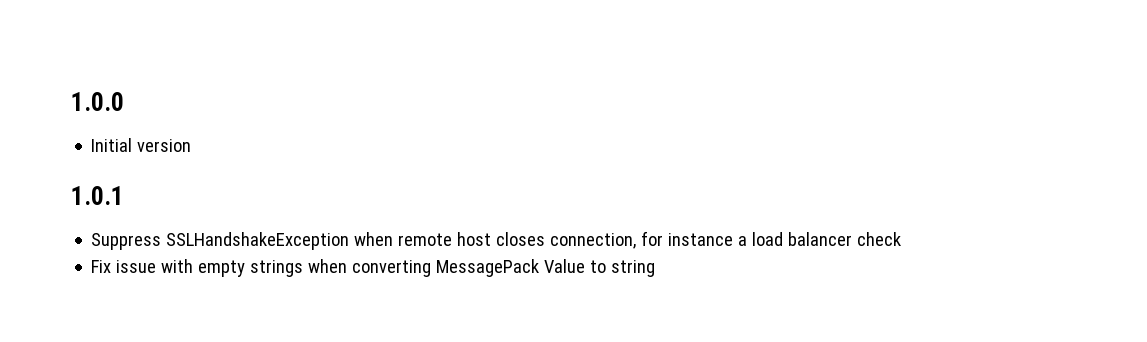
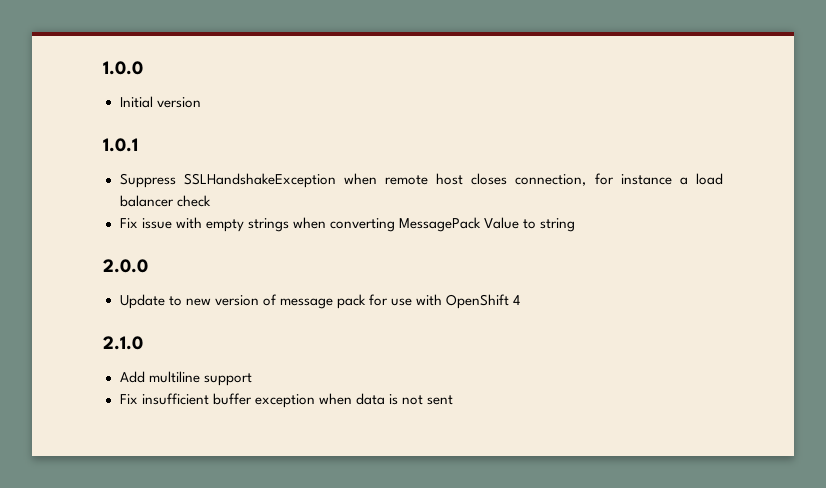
(656, 268) none -> [103,259,148,273] [119,294,521,309] [103,336,143,350] [119,371,252,386] [119,393,453,408] // 2.0.0 // Update to new version of message pack for use with OpenShift 4 // 2.1.0 // Add multiline support // Fix insufficient buffer exception when data is not sent

